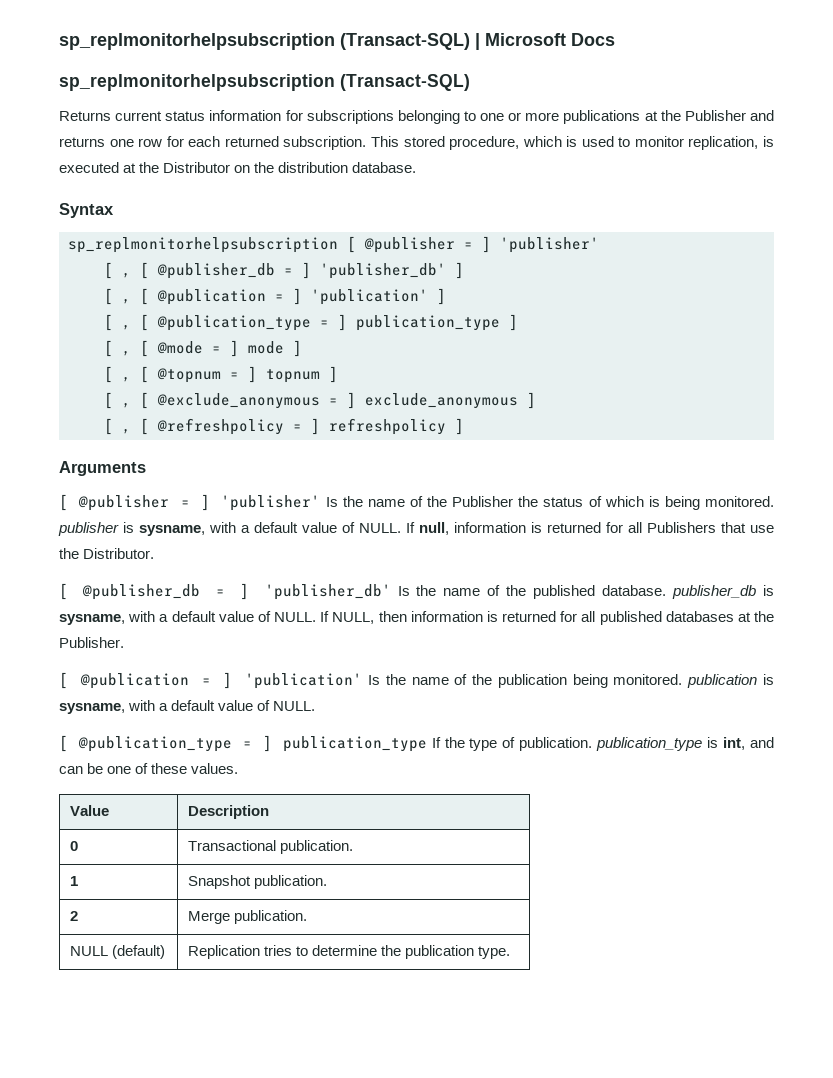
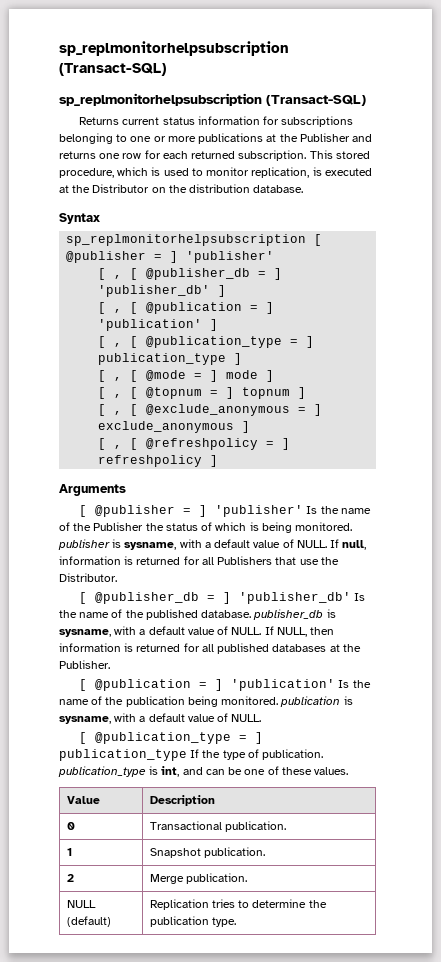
[59,33,615,50] sp_replmonitorhelpsubscription (Transact-SQL) | Microsoft Docs -> [59,41,289,56] [59,63,166,76] sp_replmonitorhelpsubscription (Transact-SQL)

